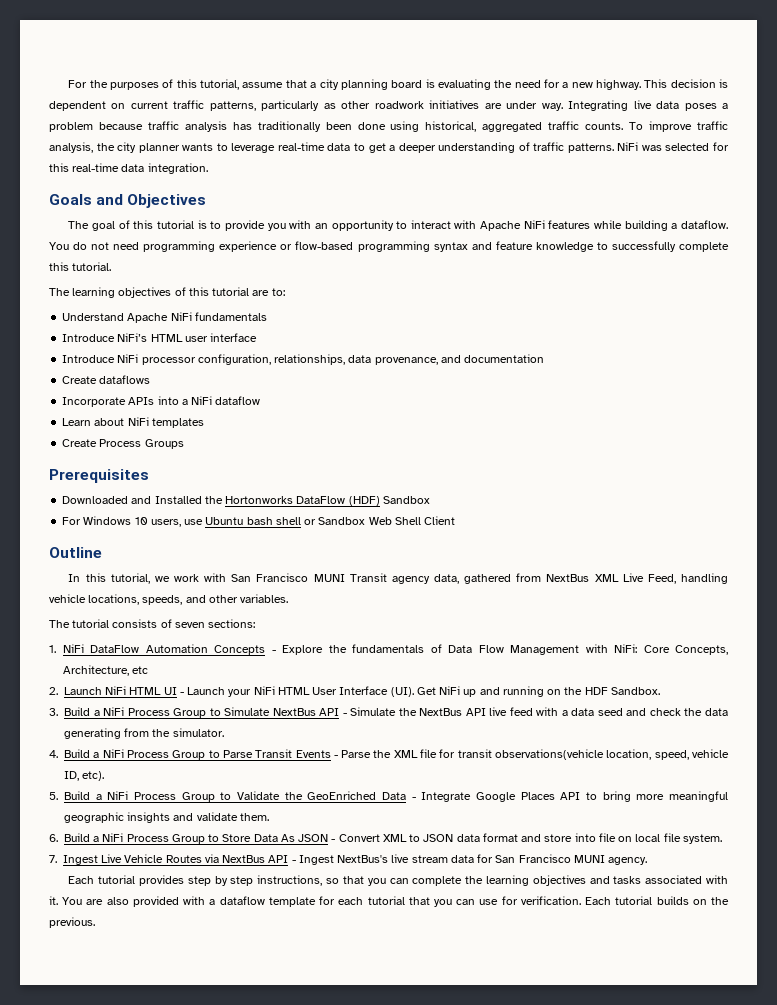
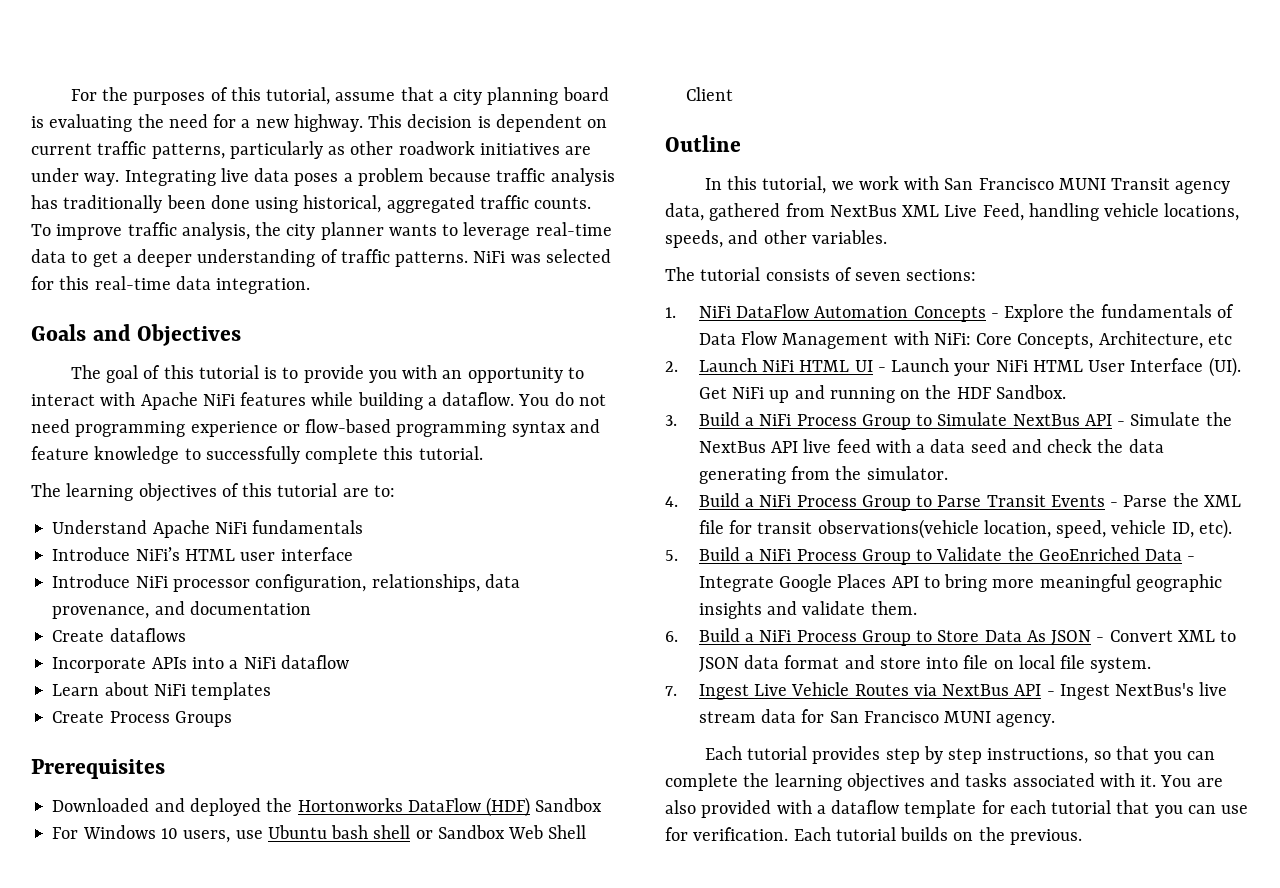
[154,496,202,504] Installed -> [189,798,261,816] deployed

